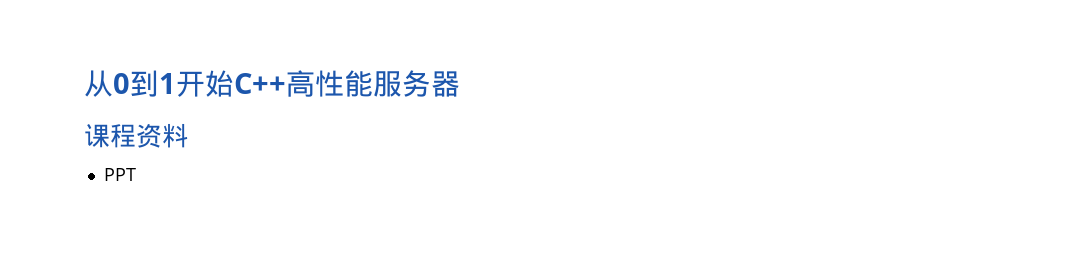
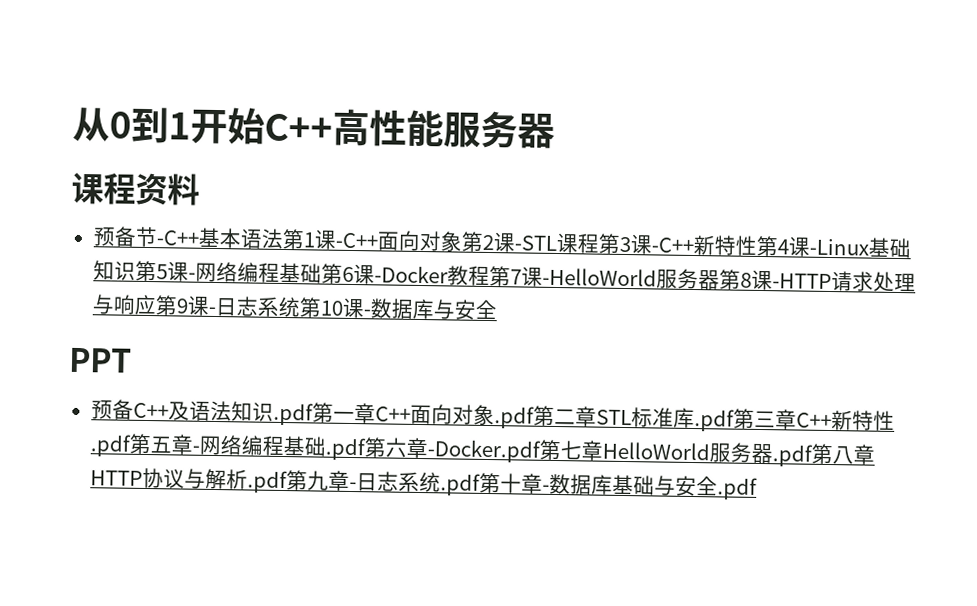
[103,168,136,181] PPT -> [92,226,911,259] [92,260,916,292] [91,294,498,320] [68,347,132,373] [90,399,895,432] [89,433,875,467] [89,467,758,500] 预备节-C++基本语法第1课-C++面向对象第2课-STL课程第3课-C++新特性第4课-Linux基础知识第5课-网络编程基础第6课-Docker教程第7课-HelloWorld服务器第8课-HTTP请求处理与响应第9课-日志系统第10课-数据库与安全 // PPT // 预备C++及语法知识.pdf第一章C++面向对象.pdf第二章STL标准库.pdf第三章C++新特性.pdf第五章-网络编程基础.pdf第六章-Docker.pdf第七章HelloWorld服务器.pdf第八章HTTP协议与解析.pdf第九章-日志系统.pdf第十章-数据库基础与安全.pdf

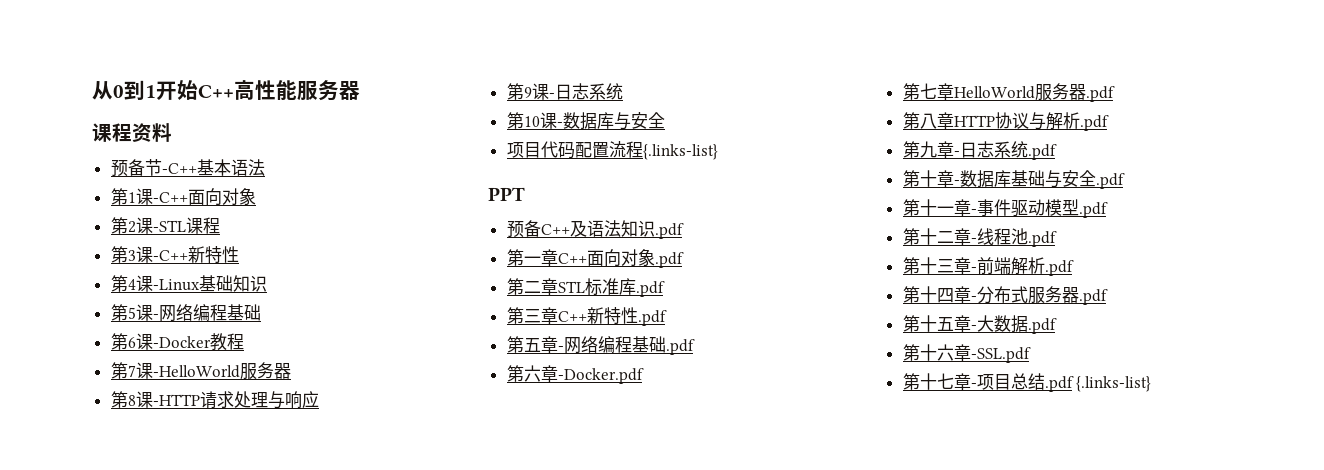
(284, 238) none -> (265, 167) //
(463, 241) none -> (256, 196) //
(600, 243) none -> (220, 225) //
(758, 245) none -> (239, 254) //
(136, 271) none -> (267, 283) //
(322, 273) none -> (261, 312) //
(490, 276) none -> (244, 341) //
(720, 280) none -> (291, 371) //
(157, 305) none -> (319, 399) //
(301, 307) none -> (623, 91) //
(498, 309) none -> [506,141,718,160] // 项目代码配置流程{.links-list}
(314, 414) none -> (684, 231) //
(535, 417) none -> (684, 260) //
(735, 420) none -> (665, 289) //
(132, 445) none -> (667, 318) //
(367, 449) none -> (695, 347) //
(541, 451) none -> (644, 376) //
(813, 455) none -> (1115, 94) //
(288, 482) none -> (1109, 123) //
(481, 484) none -> (1057, 152) //
(758, 488) none -> [902,199,1108,218] [902,228,1057,247] [902,257,1074,276] [902,286,1108,305] [902,315,1057,334] [902,344,1031,363] [902,373,1152,392] // 第十一章-事件驱动模型.pdf // 第十二章-线程池.pdf // 第十三章-前端解析.pdf // 第十四章-分布式服务器.pdf // 第十五章-大数据.pdf // 第十六章-SSL.pdf // 第十七章-项目总结.pdf {.links-list}

